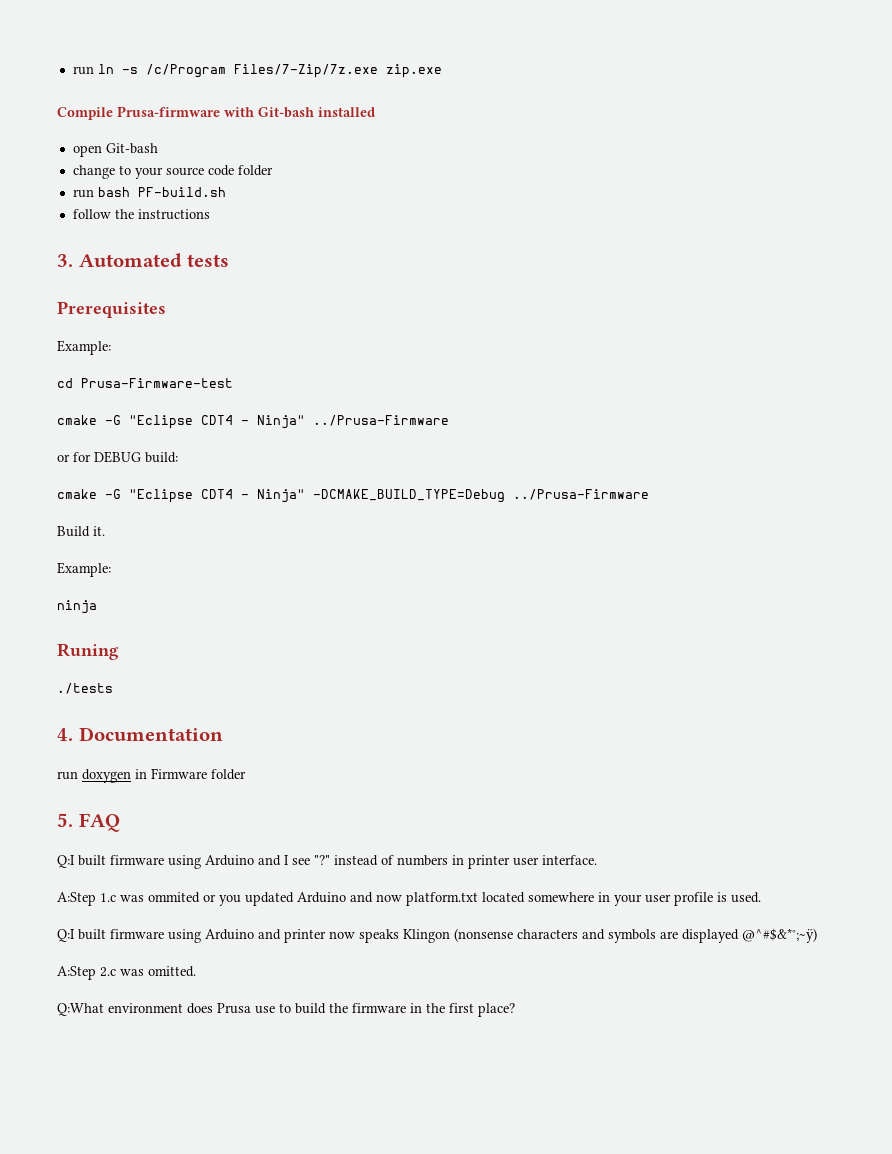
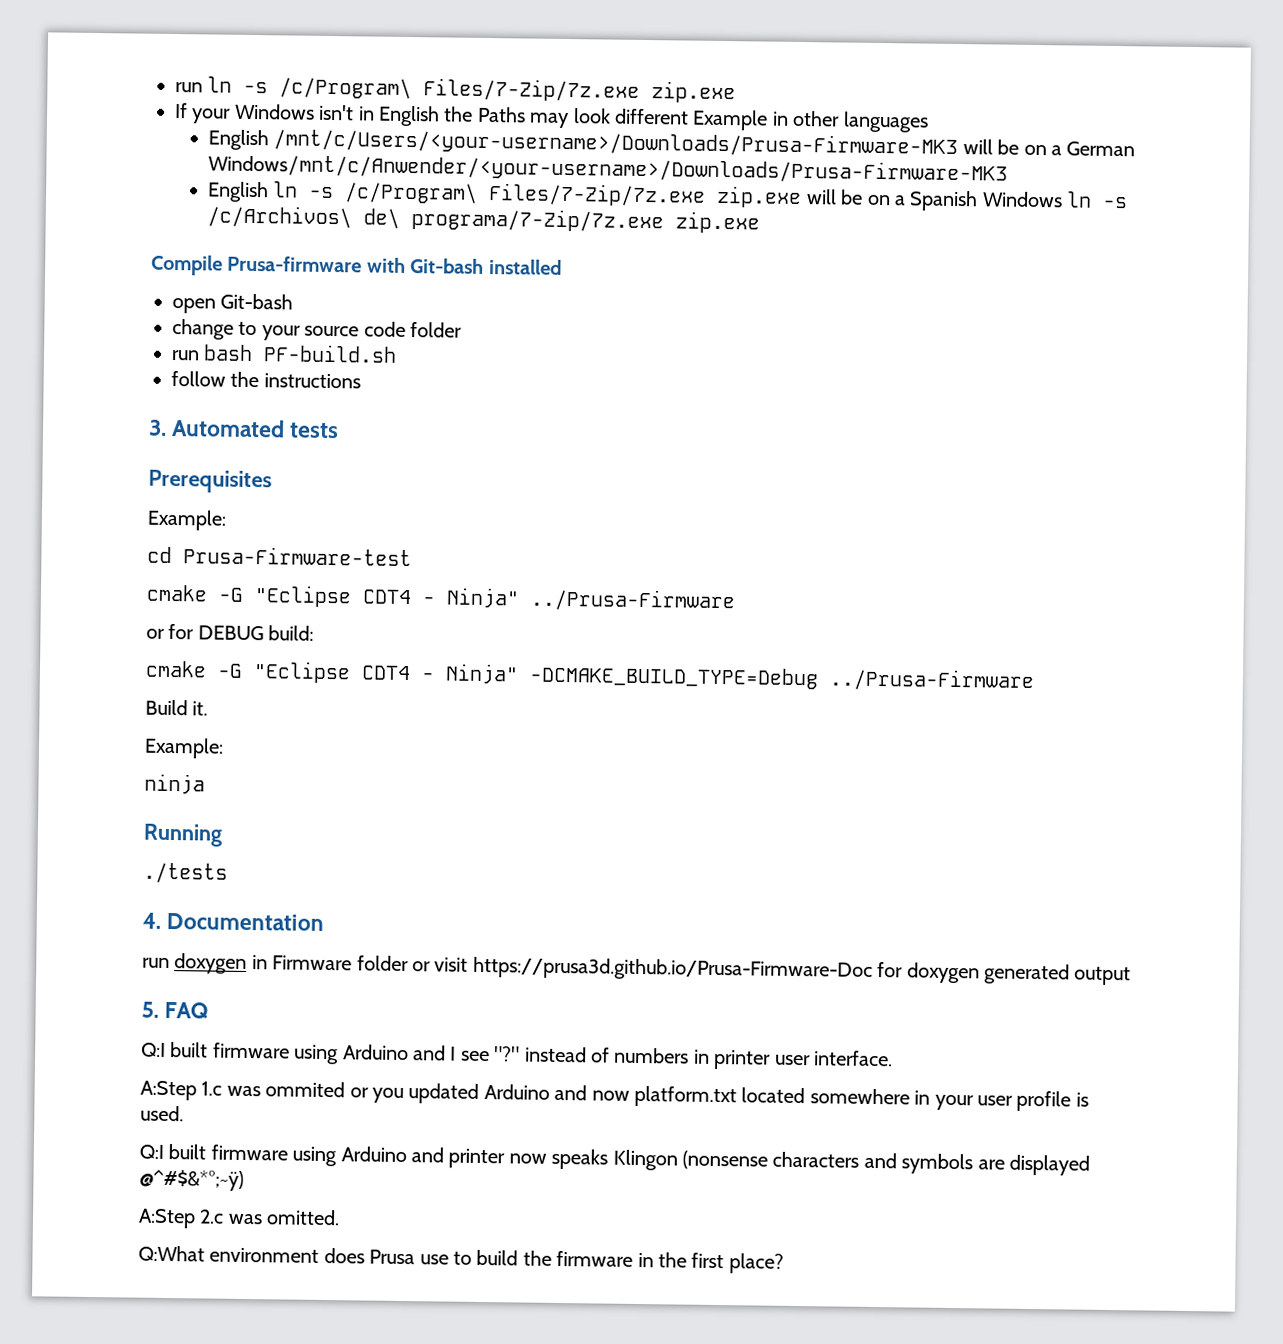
[145,64,442,78] /c/Program Files/7-Zip/7z.exe zip.exe -> [279,77,737,104] [175,103,929,133] [207,128,1136,158] [207,153,1008,185] [206,181,1129,212] [206,205,760,234] /c/Program\ Files/7-Zip/7z.exe zip.exe // If your Windows isn't in English the Paths may look different Example in other languages // English /mnt/c/Users/<your-username>/Downloads/Prusa-Firmware-MK3 will be on a German Windows/mnt/c/Anwender/<your-username>/Downloads/Prusa-Firmware-MK3 // English ln -s /c/Program\ Files/7-Zip/7z.exe zip.exe will be on a Spanish Windows ln -s /c/Archivos\ de\ programa/7-Zip/7z.exe zip.exe
[57,643,119,660] Runing -> [143,823,223,847] Running
(246, 774) none -> [412,956,1132,986] or visit https://prusa3d.github.io/Prusa-Firmware-Doc for doxygen generated output

